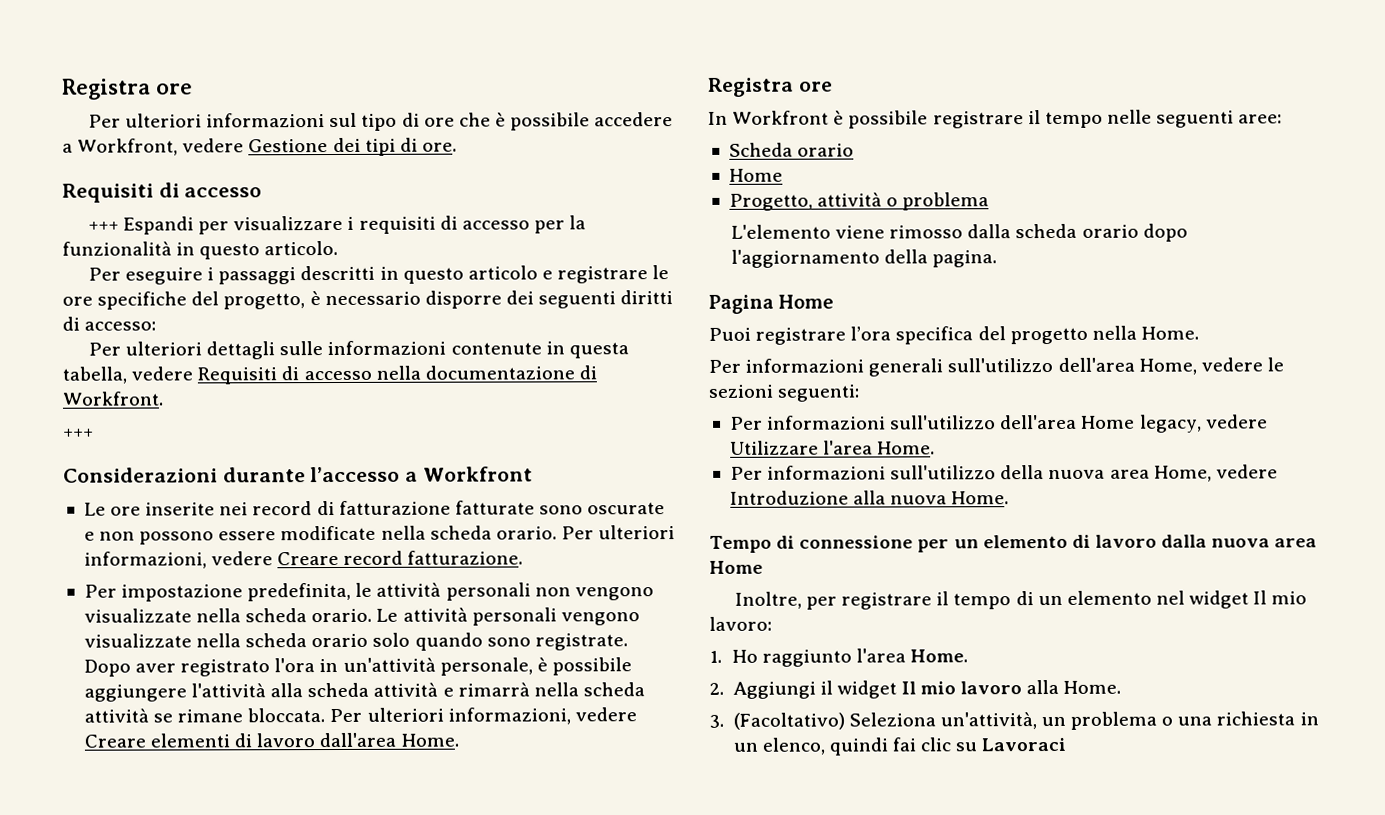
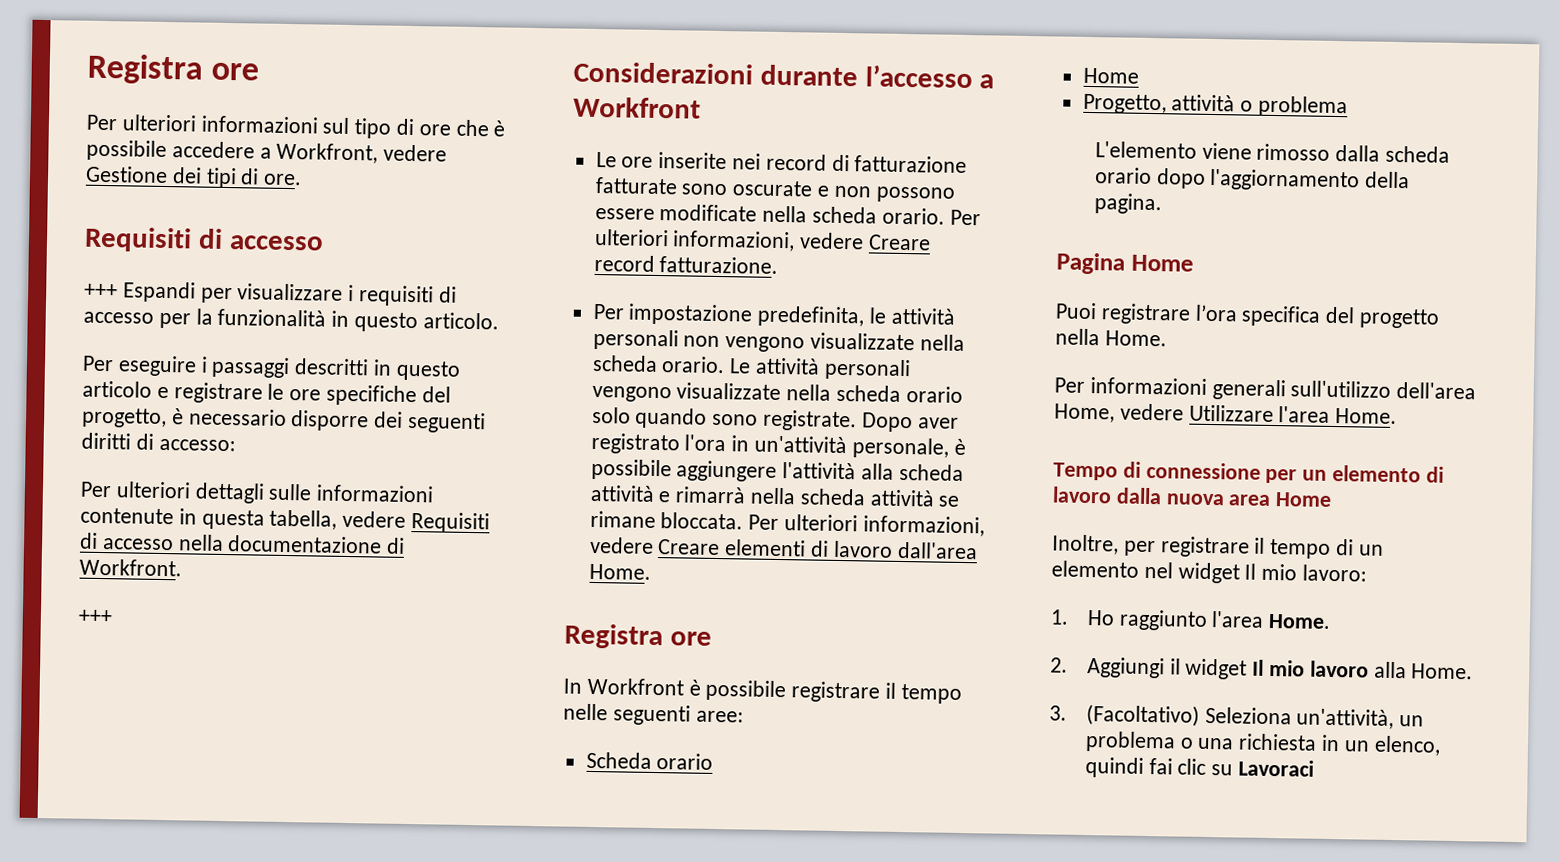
[1266,357,1284,372] [708,384,860,402] [729,414,1268,433] [729,440,936,455] [729,464,1278,482] [729,490,948,505] le sezioni seguenti: // Per informazioni sull'utilizzo dell'area Home legacy, vedere Utilizzare l'area Home. // Per informazioni sull'utilizzo della nuova area Home, vedere Introduzione alla nuova -> [1188,404,1331,423] Utilizzare l'area

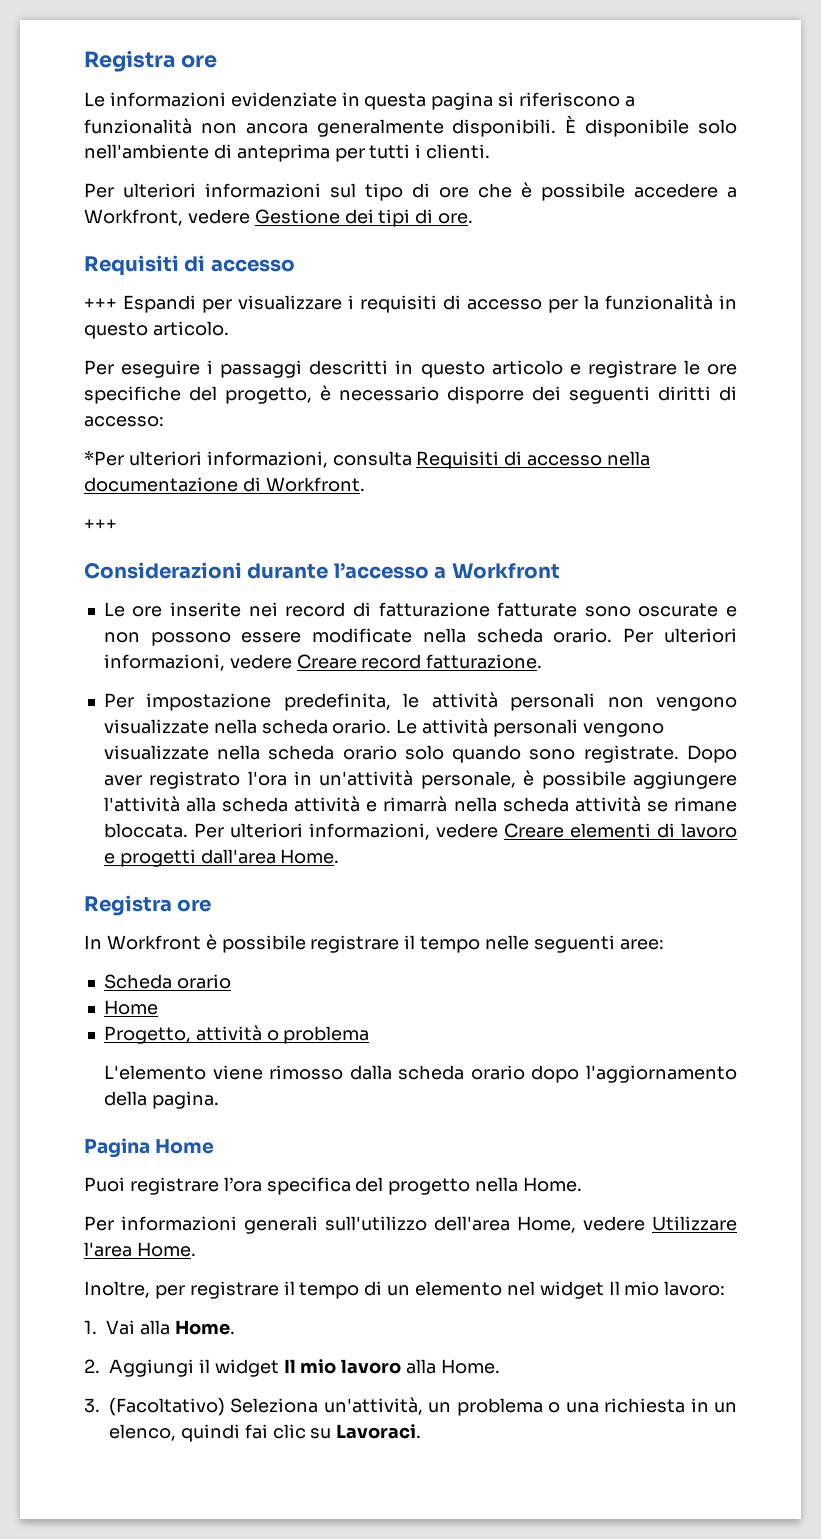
[87,53,260,85] Registra ore -> [84,50,217,72] [84,92,635,110] [84,115,737,137] [84,144,491,162] Registra ore // Le informazioni evidenziate in questa pagina si riferiscono a funzionalità non ancora generalmente disponibili. È disponibile solo nell'ambiente di anteprima per tutti i clienti.
[80,481,435,504] [80,507,407,530] Per ulteriori dettagli sulle informazioni contenute in questa tabella, vedere -> [84,450,412,468] *Per ulteriori informazioni, consulta
(893, 549) none -> [103,849,196,867] e progetti
[1053,461,1444,484] [1052,486,1333,507] // Tempo di connessione per un elemento di lavoro dalla nuova area Home -> (196, 1249) none
[1086,609,1265,631] Ho raggiunto l'area -> [106,1320,170,1335] Vai alla
[1238,759,1315,777] Lavoraci -> [336,1424,422,1439] Lavoraci.

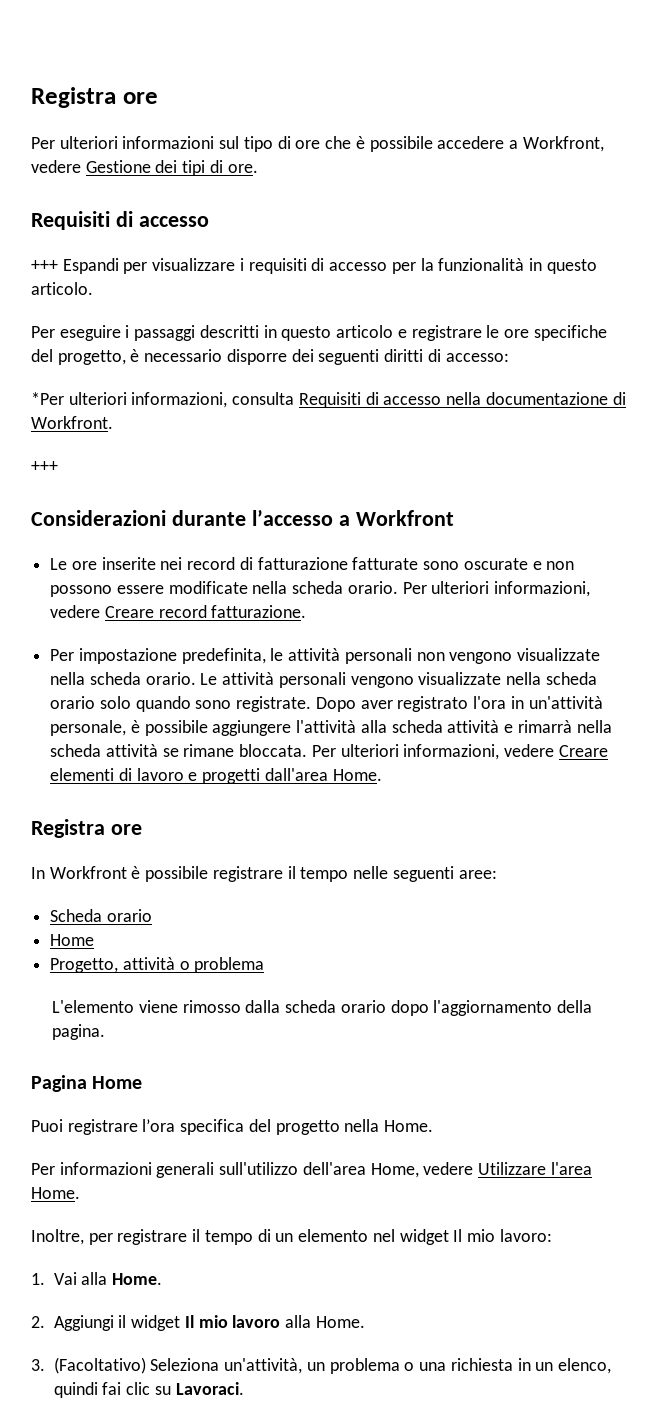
[84,50,217,72] [84,92,635,110] [84,115,737,137] [84,144,491,162] Registra ore // Le informazioni evidenziate in questa pagina si riferiscono a funzionalità non ancora generalmente disponibili. È disponibile solo nell'ambiente di anteprima per tutti i clienti. -> [31,87,158,108] Registra ore

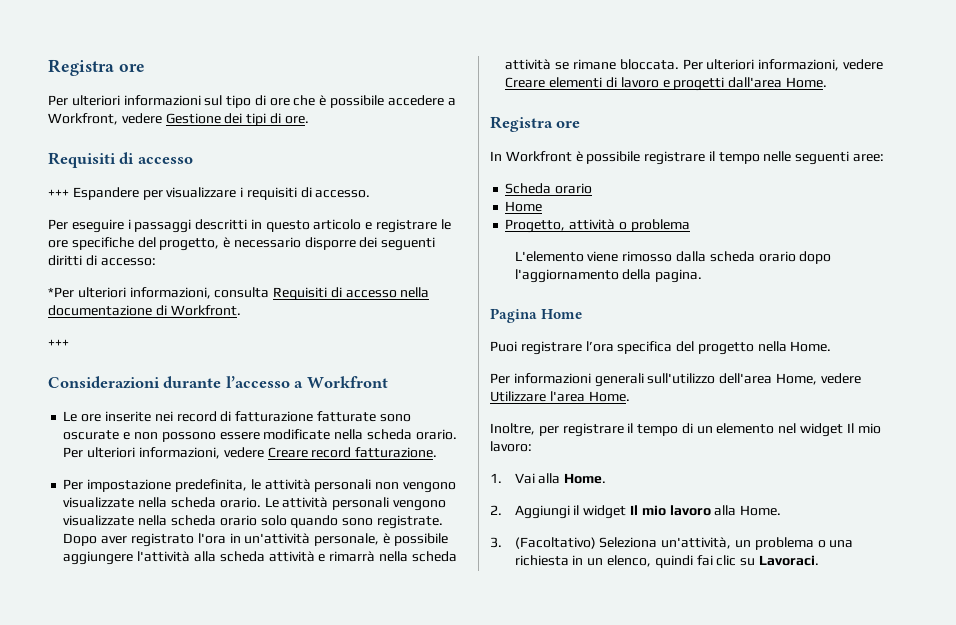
[62,258,119,274] Espandi -> [72,187,139,200] Espandere
[329,258,597,274] [31,282,93,295] accesso per la funzionalità in questo articolo. -> [315,190,371,198] accesso.

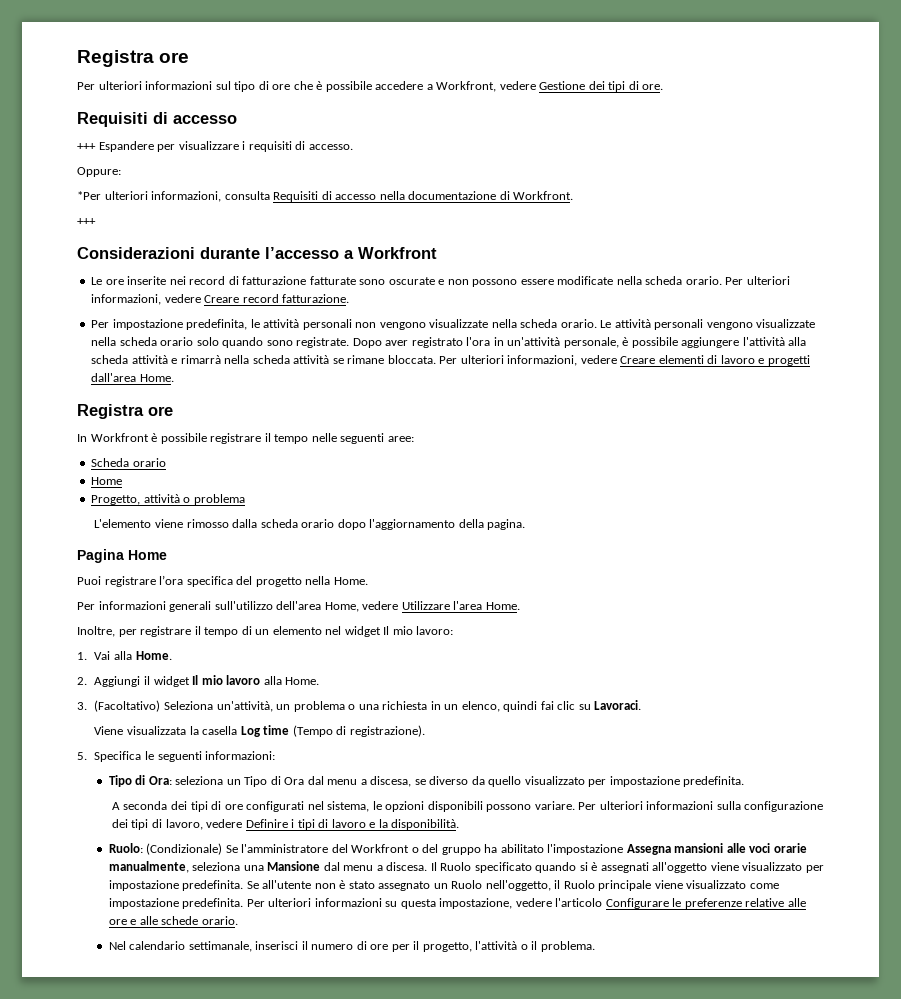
[48,219,451,233] [48,237,436,251] [48,255,156,266] Per eseguire i passaggi descritti in questo articolo e registrare le ore specifiche del progetto, è necessario disporre dei seguenti diritti di accesso: -> [77,167,121,177] Oppure:
(819, 560) none -> [94,725,425,737] [77,751,276,762] [108,775,745,787] [111,801,824,812] [111,819,460,830] [108,843,807,855] [108,861,824,873] [108,880,779,891] [108,898,806,909] [108,916,238,925] [108,941,595,952] // Viene visualizzata la casella Log time (Tempo di registrazione). // 5. Specifica le seguenti informazioni: // Tipo di Ora: seleziona un Tipo di Ora dal menu a discesa, se diverso da quello visualizzato per impostazione predefinita. // A seconda dei tipi di ore configurati nel sistema, le opzioni disponibili possono variare. Per ulteriori informazioni sulla configurazione dei tipi di lavoro, vedere Definire i tipi di lavoro e la disponibilità. // Ruolo: (Condizionale) Se l'amministratore del Workfront o del gruppo ha abilitato l'impostazione Assegna mansioni alle voci orarie manualmente, seleziona una Mansione dal menu a discesa. Il Ruolo specificato quando si è assegnati all'oggetto viene visualizzato per impostazione predefinita. Se all'utente non è stato assegnato un Ruolo nell'oggetto, il Ruolo principale viene visualizzato come impostazione predefinita. Per ulteriori informazioni su questa impostazione, vedere l'articolo Configurare le preferenze relative alle ore e alle schede orario. // Nel calendario settimanale, inserisci il numero di ore per il progetto, l'attività o il problema.

